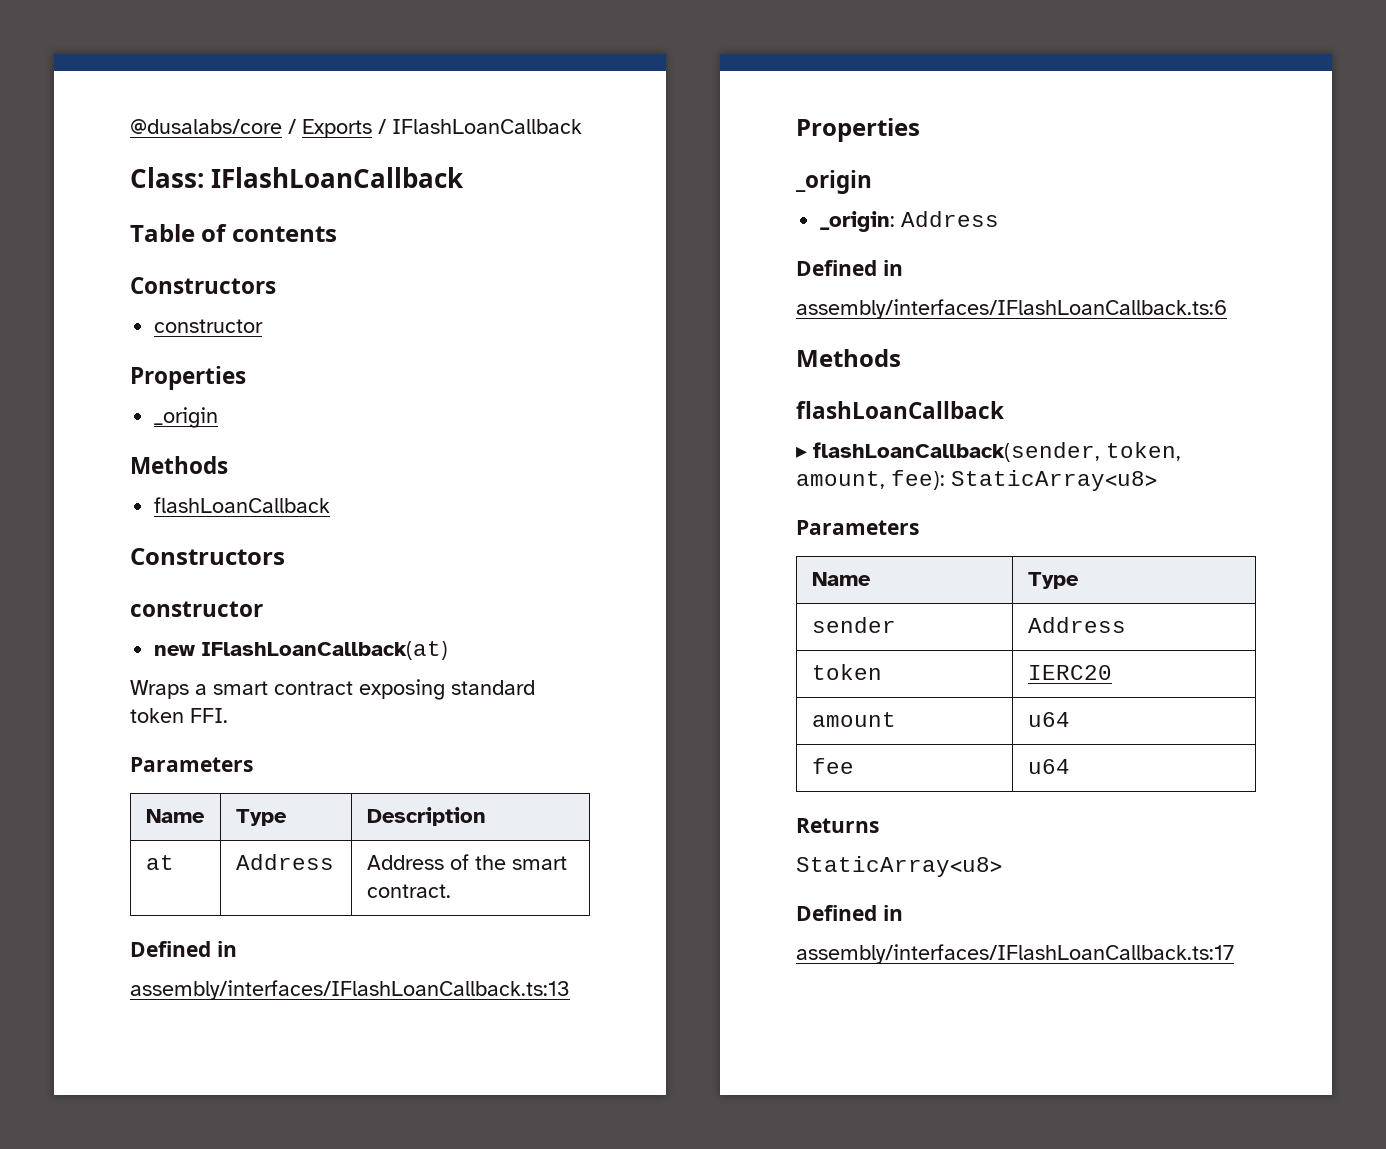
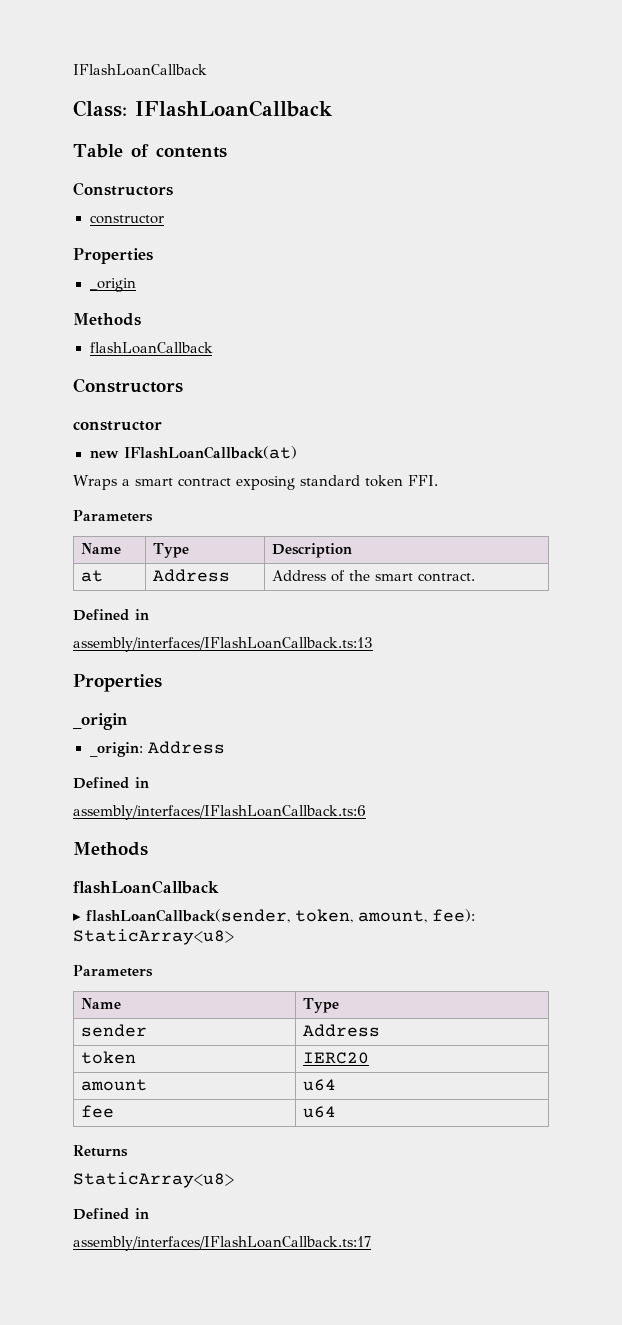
[130,119,386,138] @dusalabs/core / Exports / -> (73, 70) none

